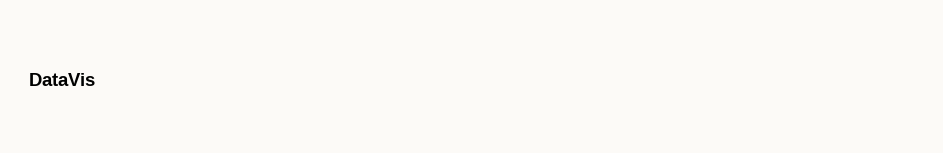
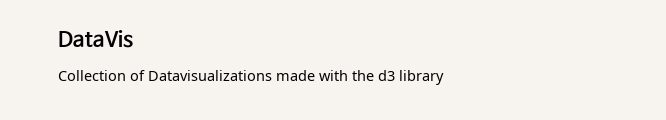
(95, 79) none -> [58,70,444,85] // Collection of Datavisualizations made with the d3 library

